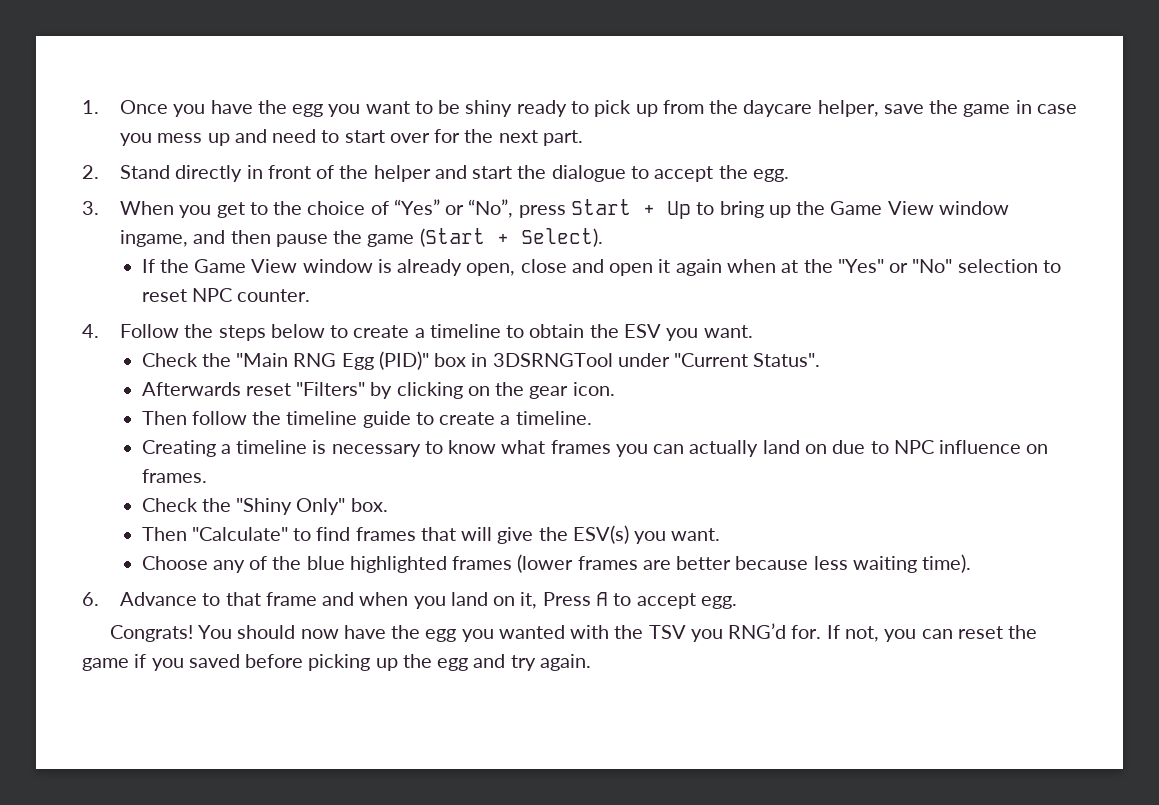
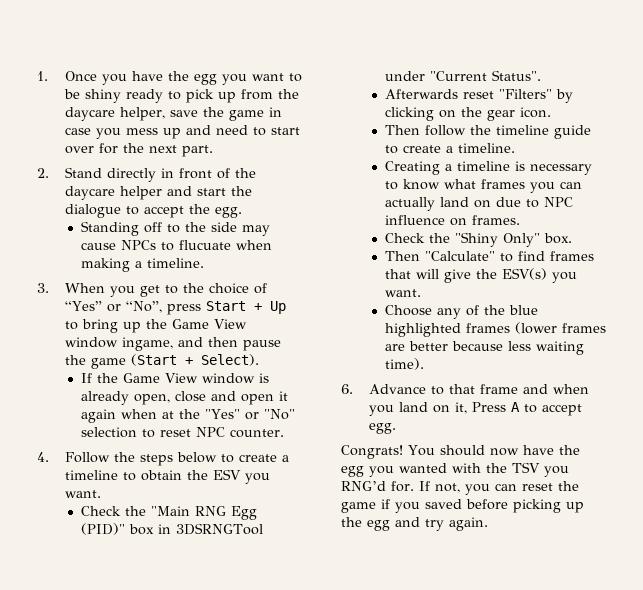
(369, 172) none -> [64,186,115,200] daycare
(789, 175) none -> [80,221,270,236] [80,240,272,251] [80,258,204,272] // Standing off to the side may cause NPCs to flucuate when making a timeline.

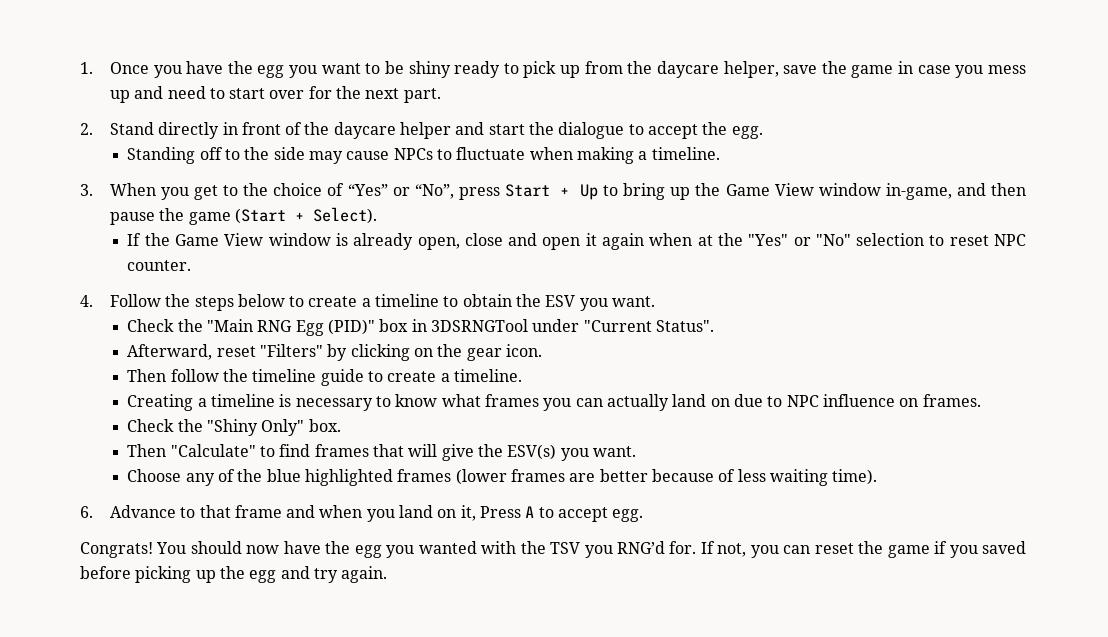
[178,240,231,250] flucuate -> [456,147,526,160] fluctuate
[121,337,173,351] ingame, -> [885,183,952,200] in-game,
[384,89,458,99] Afterwards -> [127,344,213,360] Afterward,
(503, 346) none -> [718,469,736,482] of

